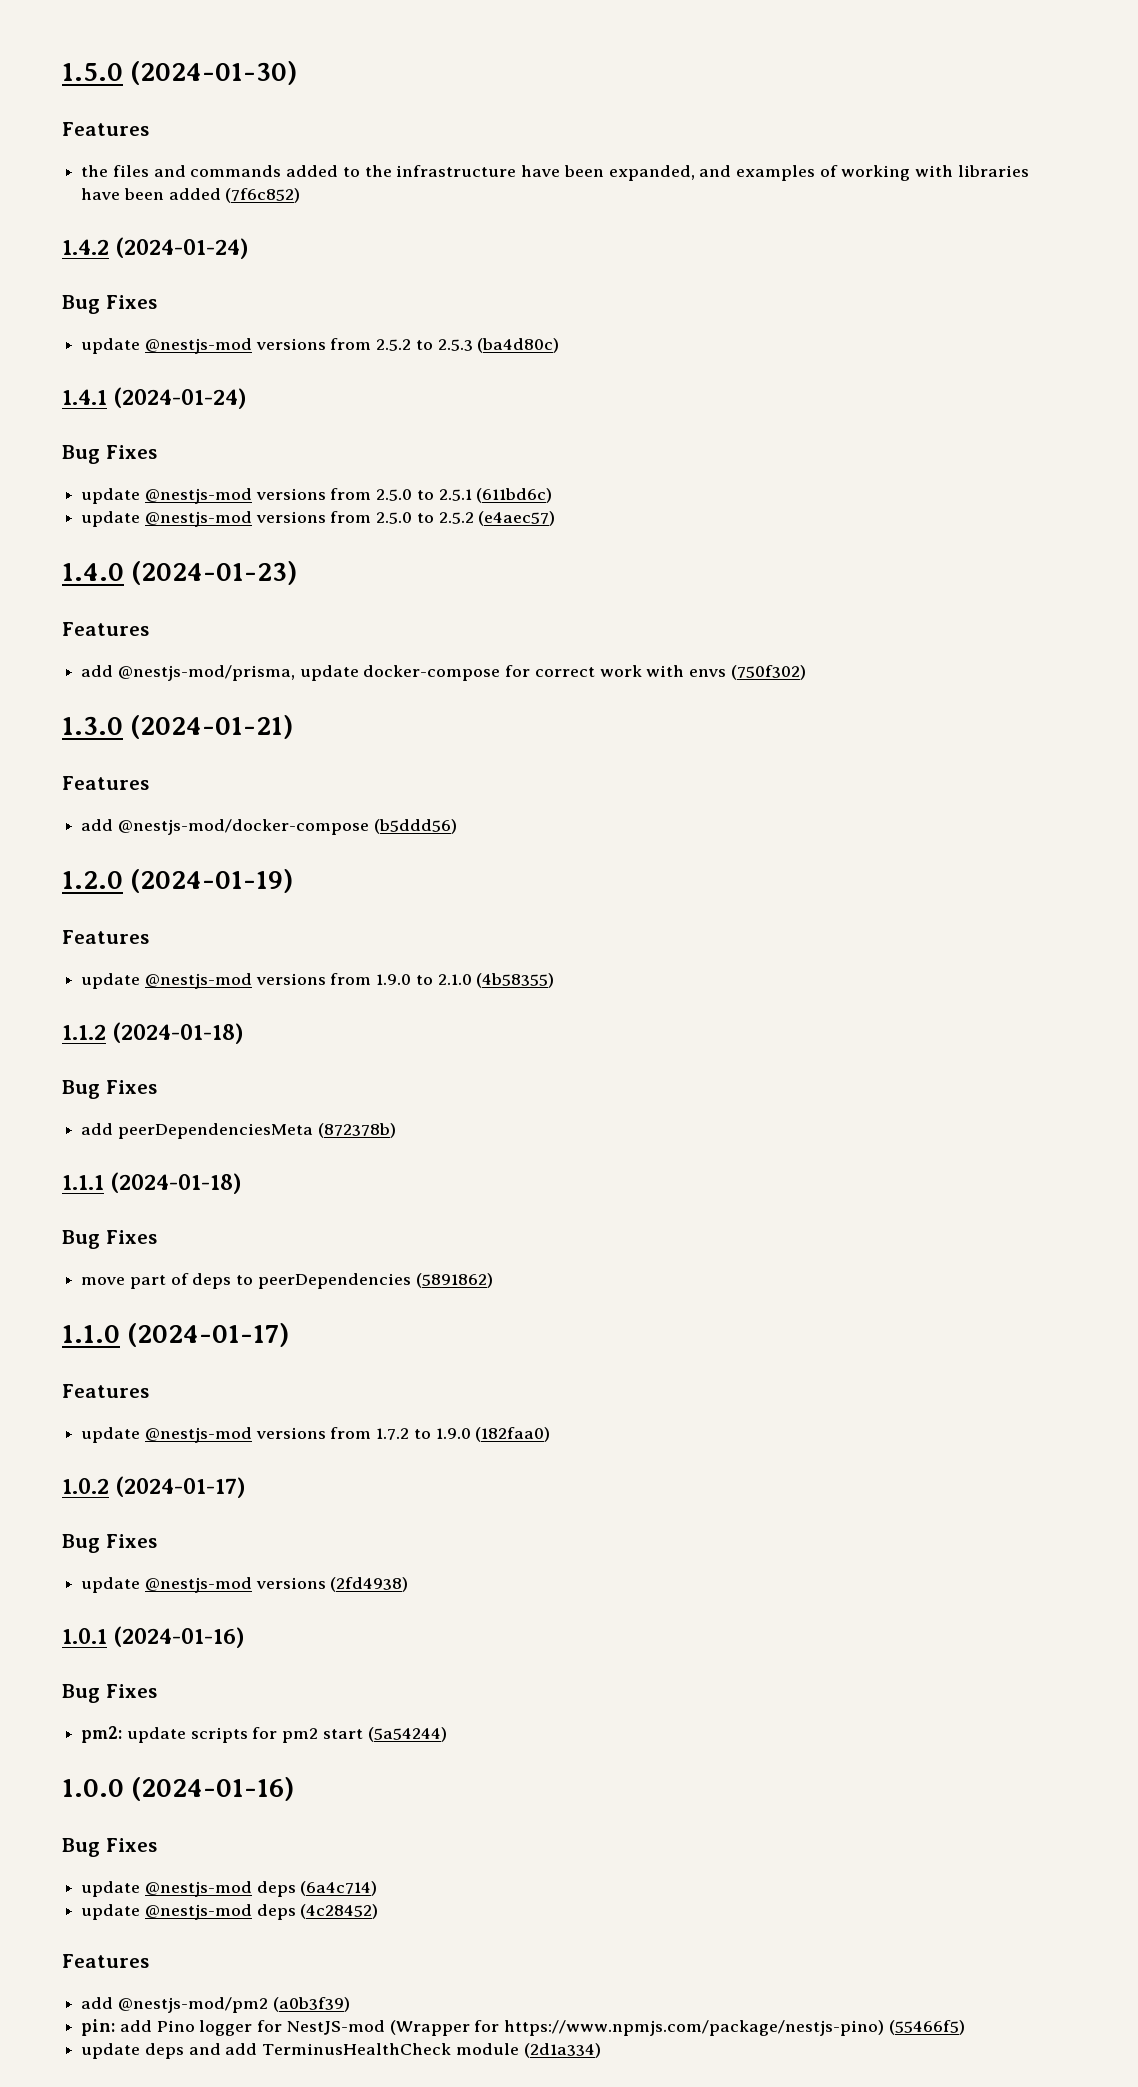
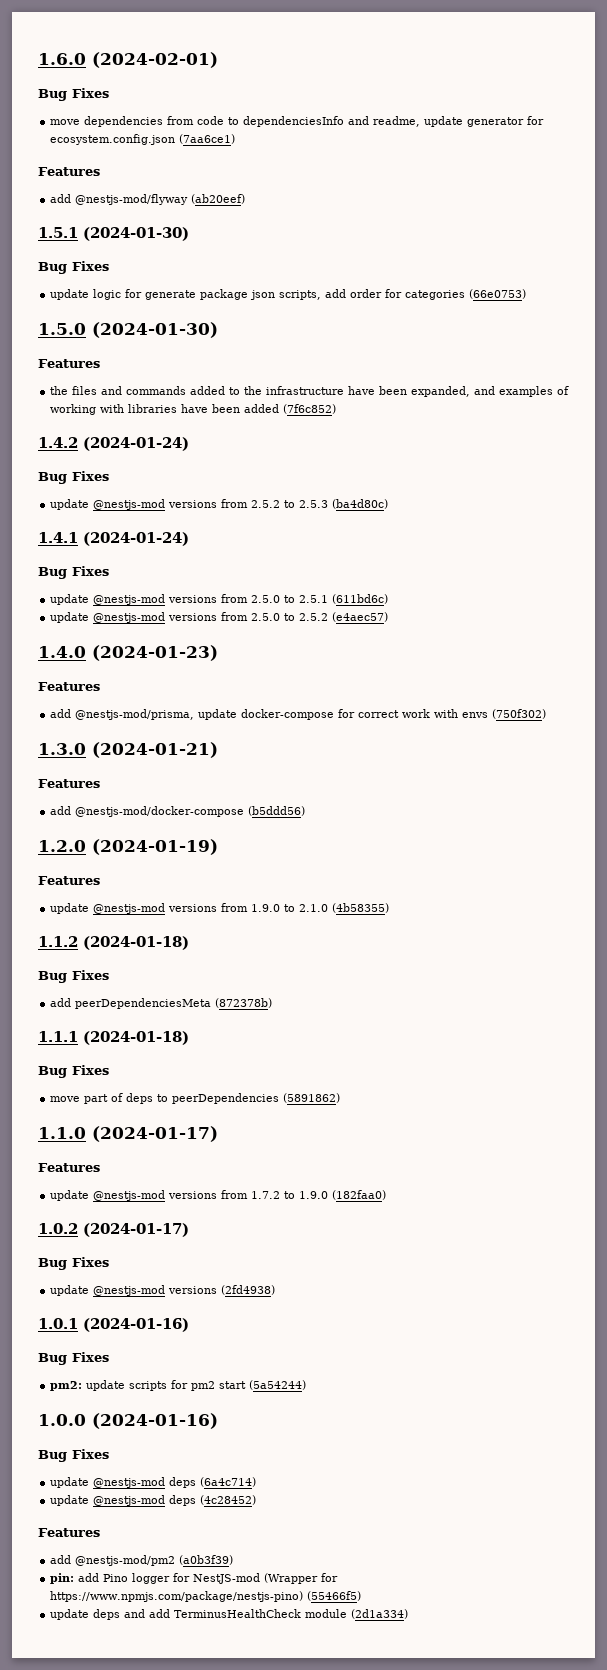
(62, 72) none -> [38,52,218,68] [38,88,109,101] [50,116,545,127] [50,134,236,145] [38,167,100,176] [50,194,246,205] [38,227,189,241] [38,261,109,274] [50,289,527,300] 1.6.0 (2024-02-01) // Bug Fixes // move dependencies from code to dependenciesInfo and readme, update generator for ecosystem.config.json (7aa6ce1) // Features // add @nestjs-mod/flyway (ab20eef) // 1.5.1 (2024-01-30) // Bug Fixes // update logic for generate package json scripts, add order for categories (66e0753) //

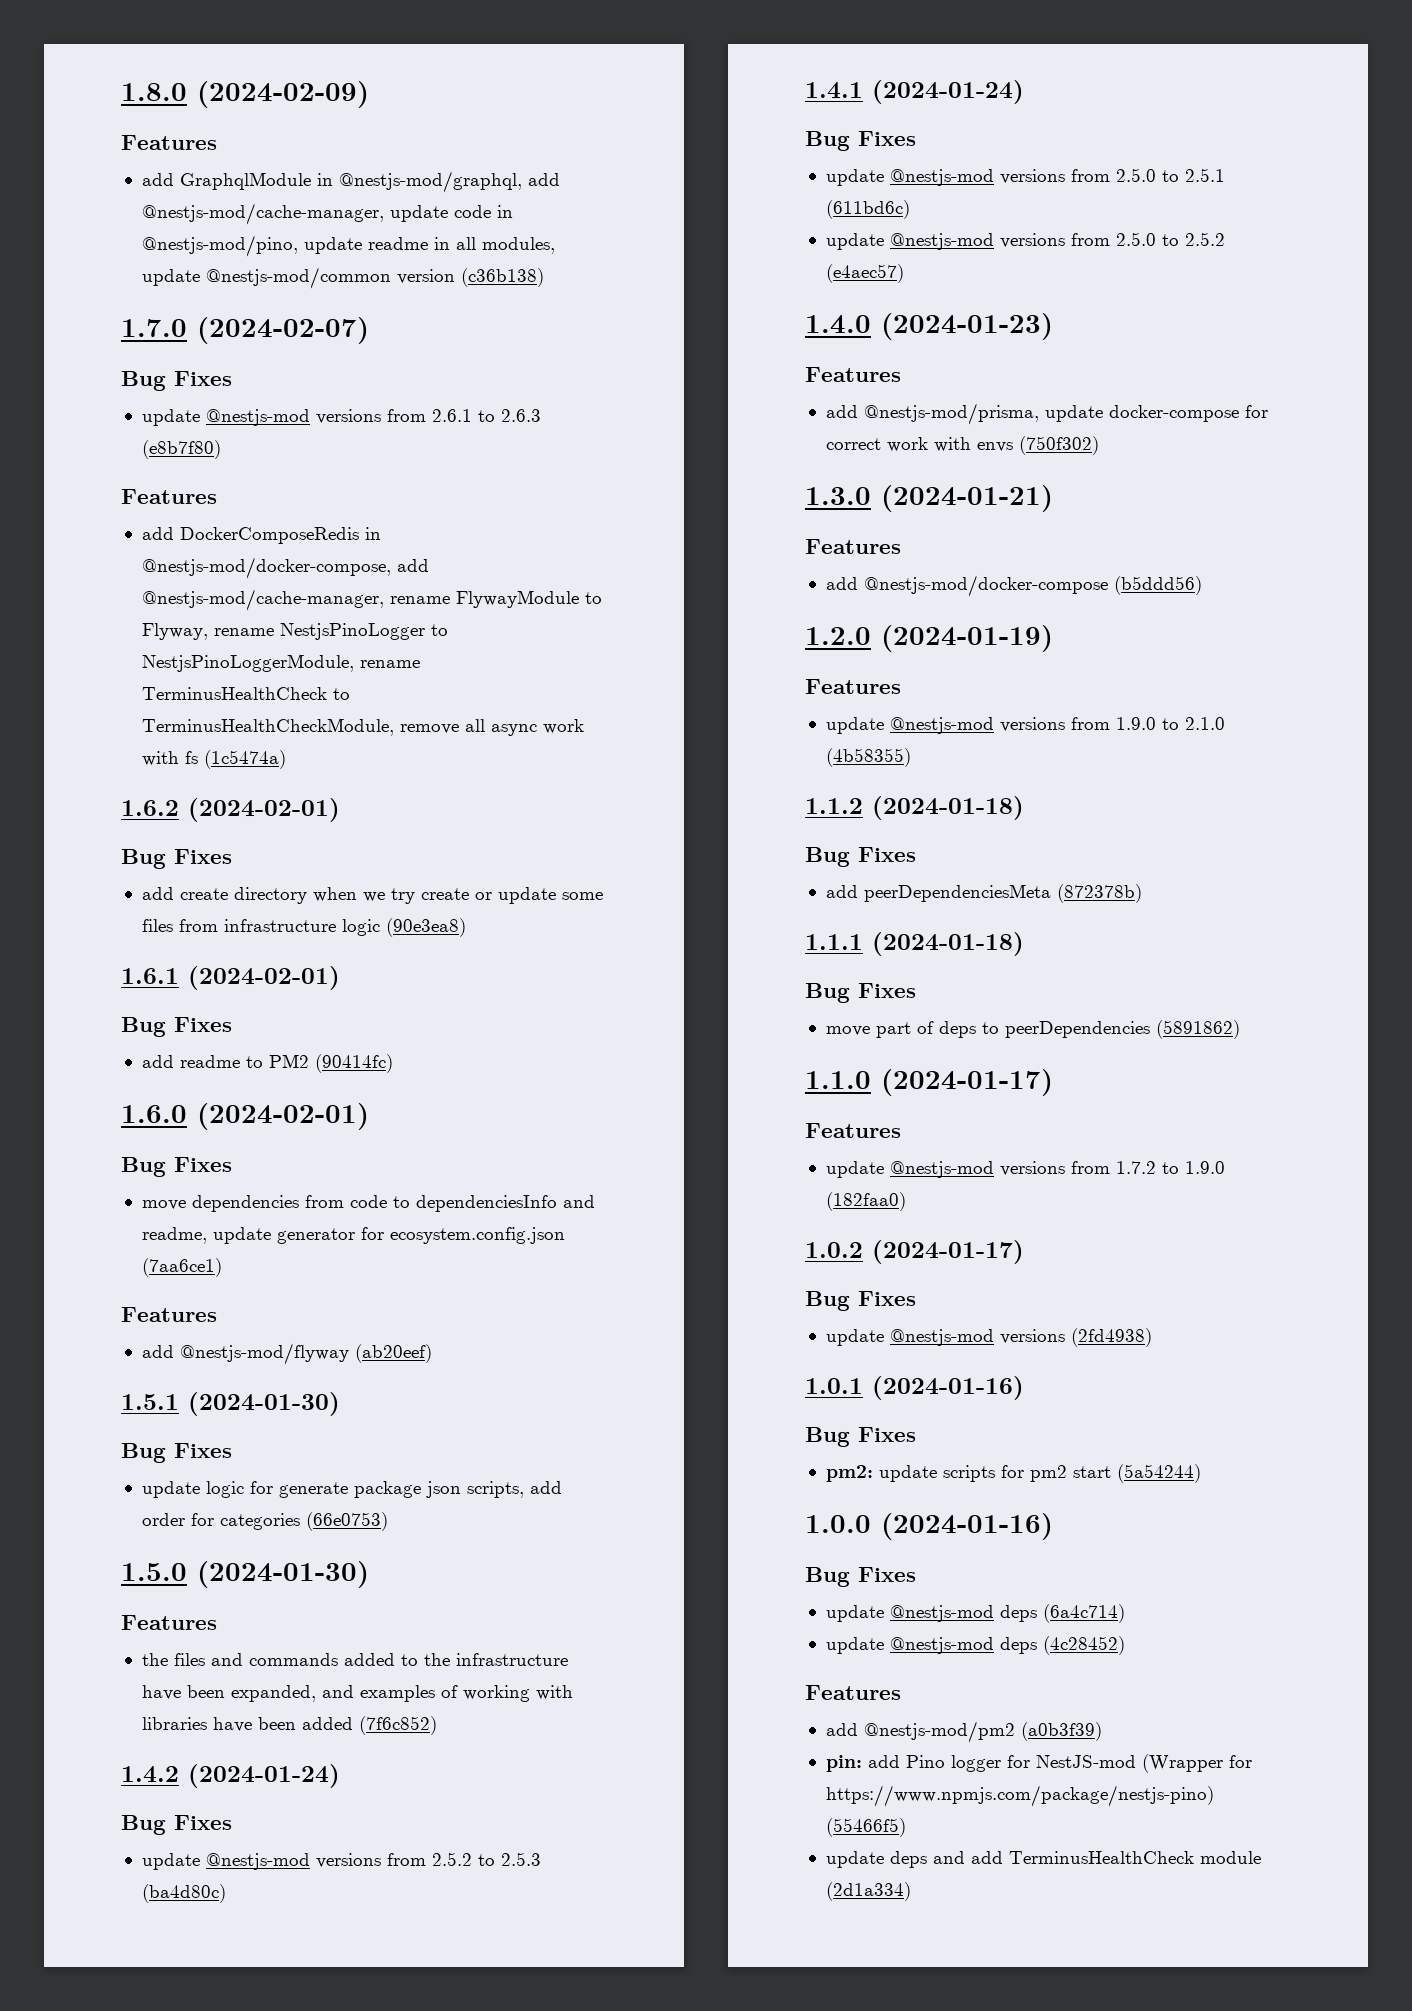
(38, 59) none -> [121,81,369,108] [121,135,217,150] [141,171,560,193] [141,203,513,225] [141,235,555,257] [141,267,544,289] [121,317,369,344] [121,371,232,391] [141,409,541,426] [141,440,221,459] [121,489,217,504] [141,527,381,544] [141,557,429,579] [141,589,602,611] [141,623,448,640] [141,654,420,672] [141,687,350,700] [141,718,584,736] [141,750,286,769] [121,798,340,822] [121,849,232,869] [141,887,603,904] [141,918,466,937] [121,966,340,990] [121,1017,232,1037] [141,1054,393,1073] 1.8.0 (2024-02-09) // Features // add GraphqlModule in @nestjs-mod/graphql, add @nestjs-mod/cache-manager, update code in @nestjs-mod/pino, update readme in all modules, update @nestjs-mod/common version (c36b138) // 1.7.0 (2024-02-07) // Bug Fixes // update @nestjs-mod versions from 2.6.1 to 2.6.3 (e8b7f80) // Features // add DockerComposeRedis in @nestjs-mod/docker-compose, add @nestjs-mod/cache-manager, rename FlywayModule to Flyway, rename NestjsPinoLogger to NestjsPinoLoggerModule, rename TerminusHealthCheck to TerminusHealthCheckModule, remove all async work with fs (1c5474a) // 1.6.2 (2024-02-01) // Bug Fixes // add create directory when we try create or update some files from infrastructure logic (90e3ea8) // 1.6.1 (2024-02-01) // Bug Fixes // add readme to PM2 (90414fc) //

